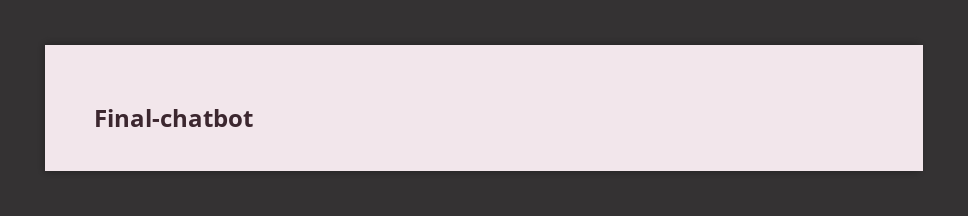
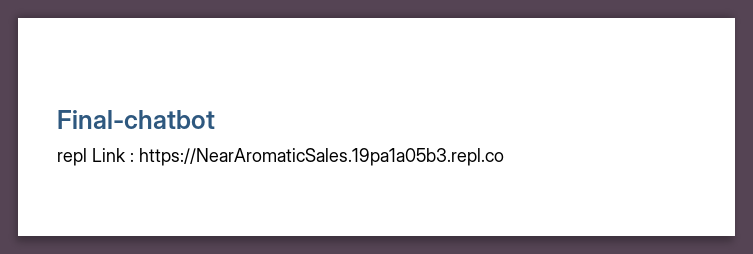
(253, 118) none -> [57,148,504,166] // repl Link : https://NearAromaticSales.19pa1a05b3.repl.co

